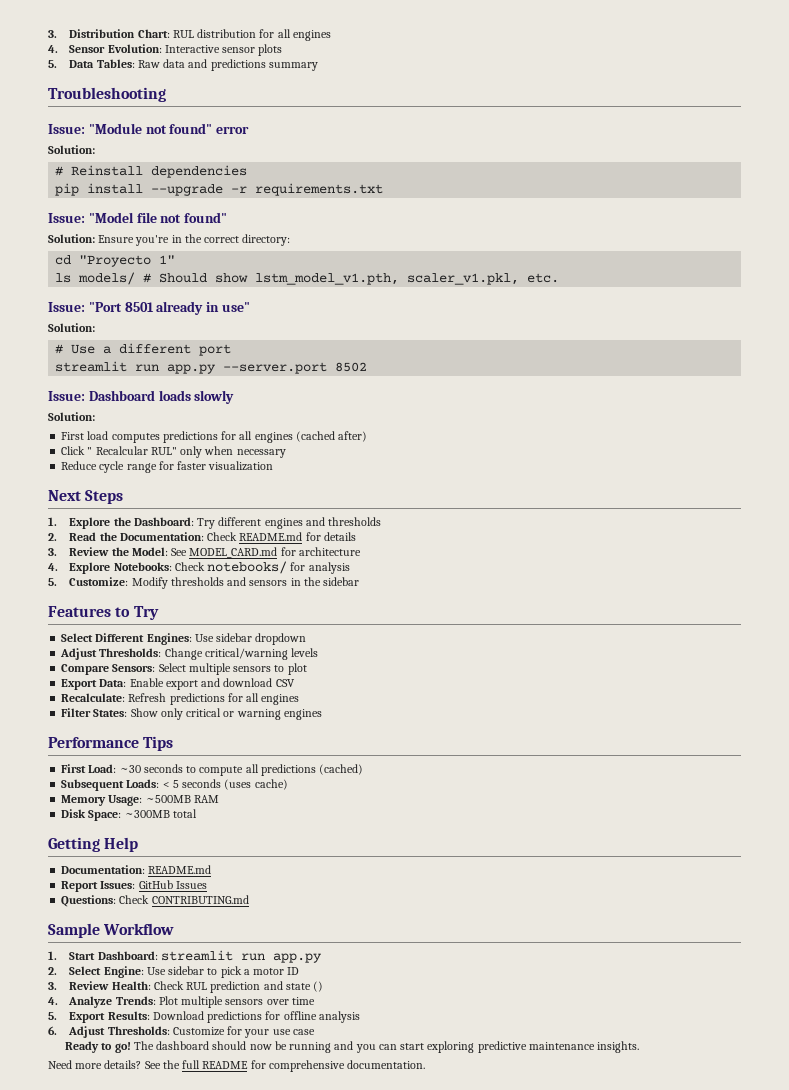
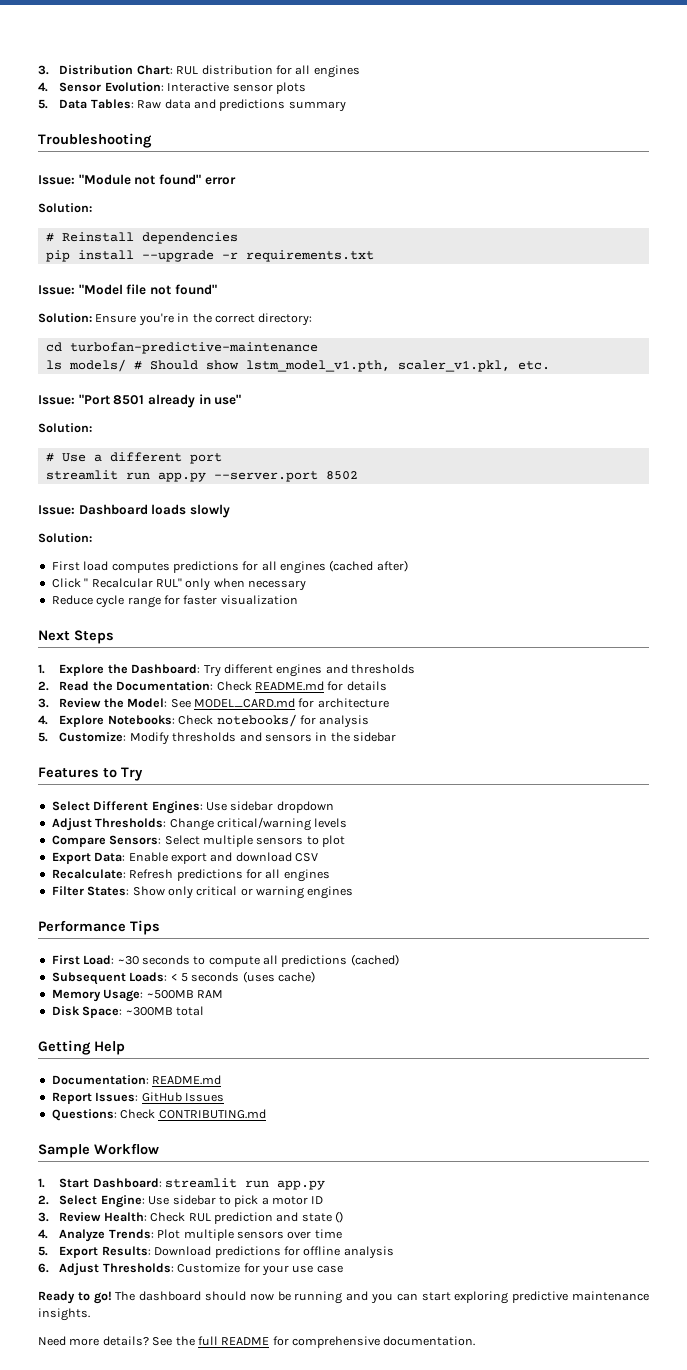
[79,255,176,267] "Proyecto 1" -> [69,342,318,354] turbofan-predictive-maintenance

